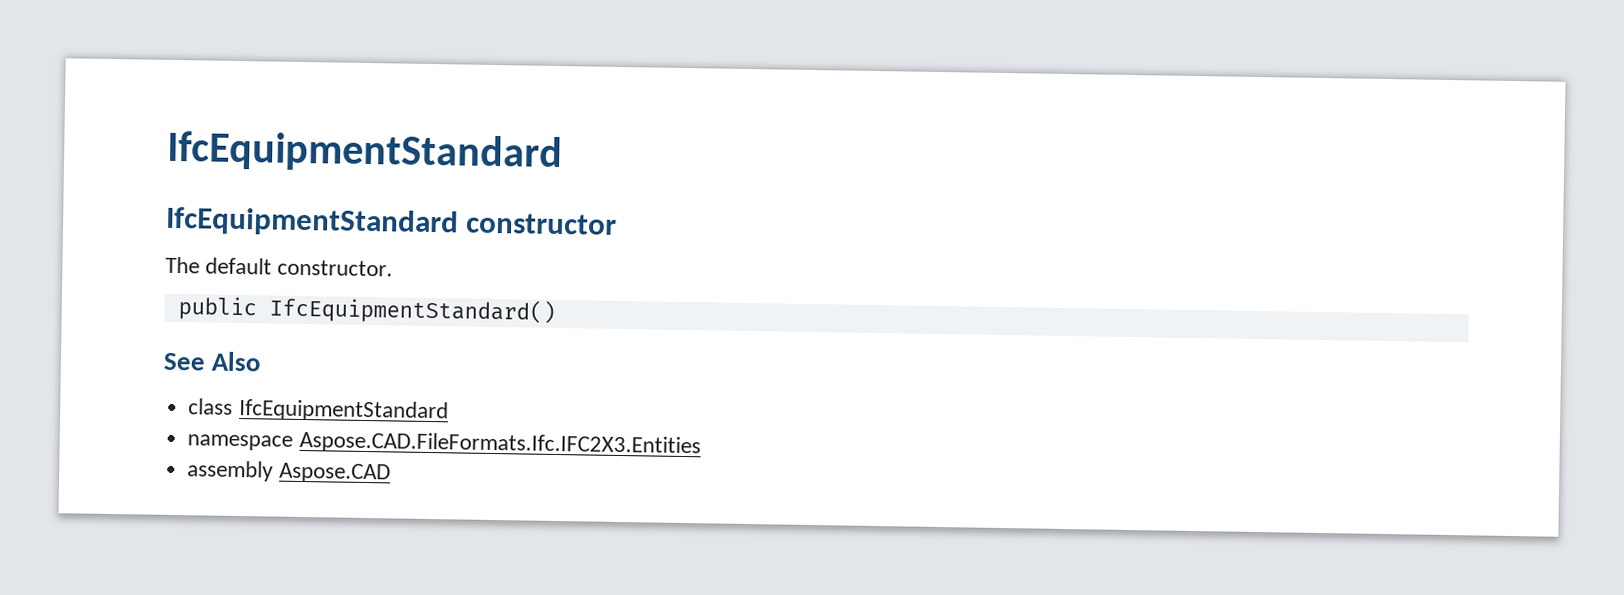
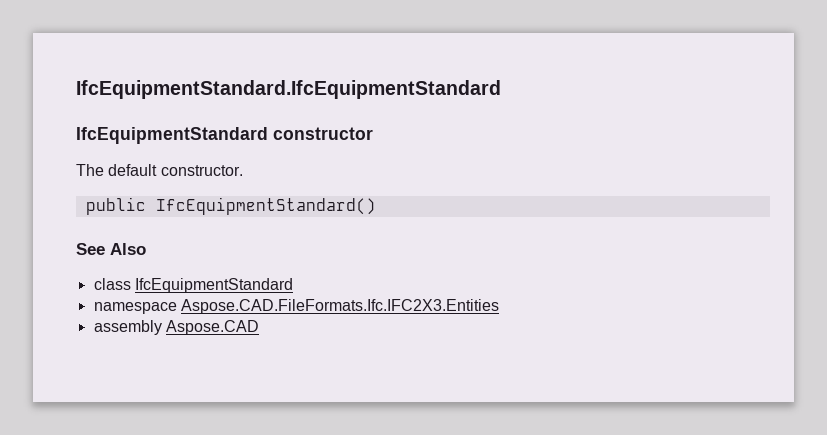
[166,130,563,175] IfcEquipmentStandard -> [76,80,501,99] IfcEquipmentStandard.IfcEquipmentStandard

